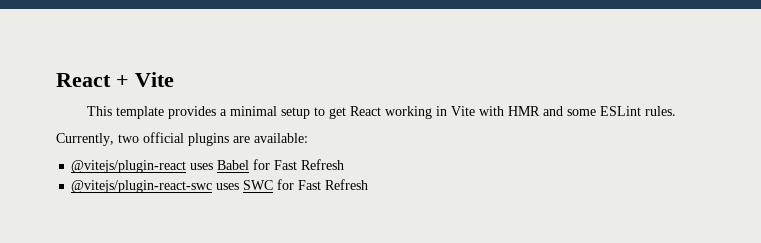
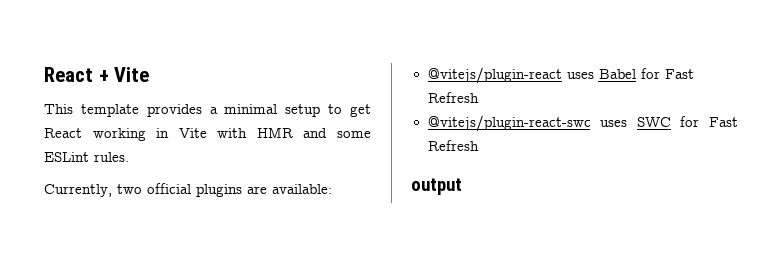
(369, 184) none -> [411,178,462,195] // output

